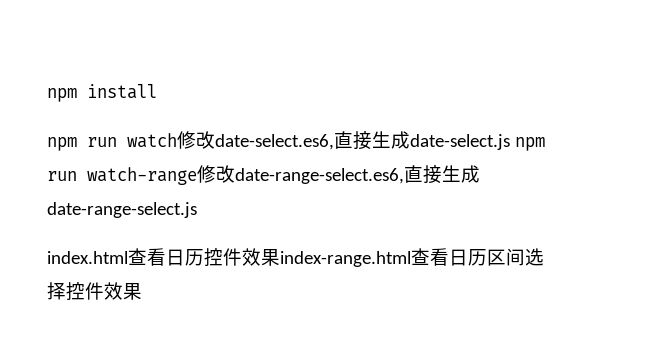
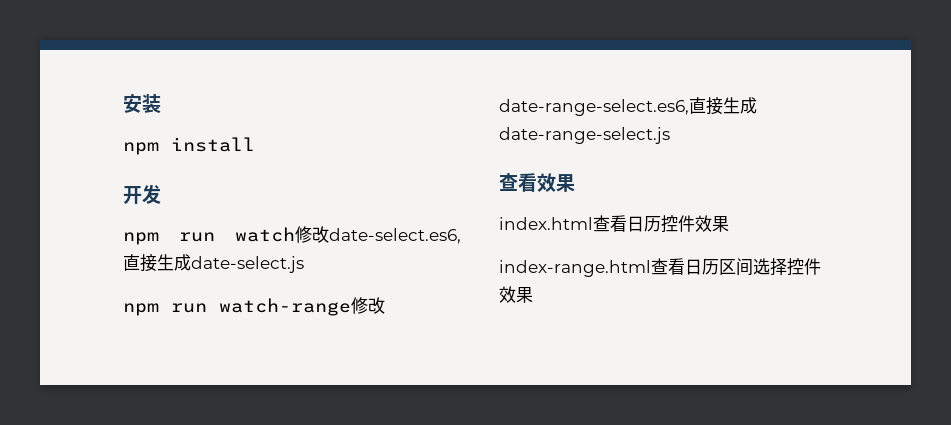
(47, 95) none -> [123,94,161,113] 安装 //
(157, 91) none -> [123,184,161,204] // 开发
(510, 142) none -> (304, 264) //
(197, 210) none -> [499,173,575,192] // 查看效果
(280, 257) none -> (729, 224) //

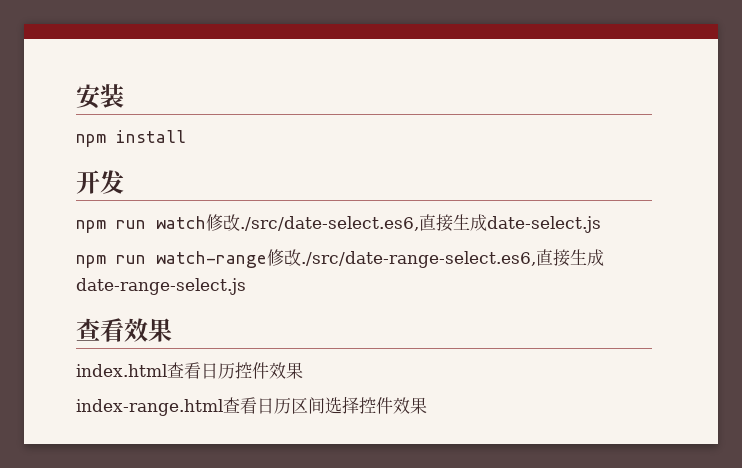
[329,228,461,244] date-select.es6, -> [240,216,419,231] ./src/date-select.es6,
[499,99,689,116] date-range-select.es6, -> [301,251,536,268] ./src/date-range-select.es6,

